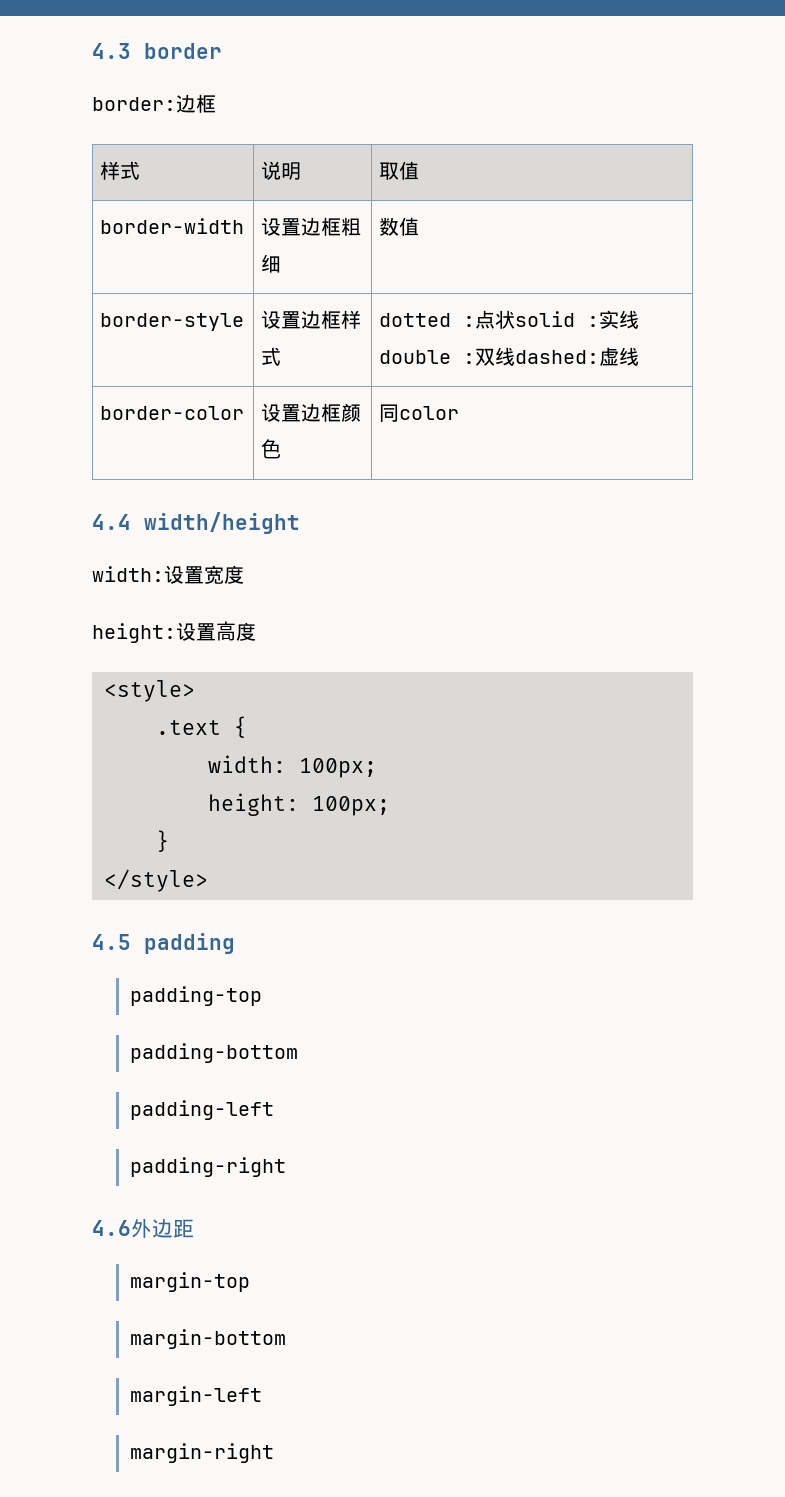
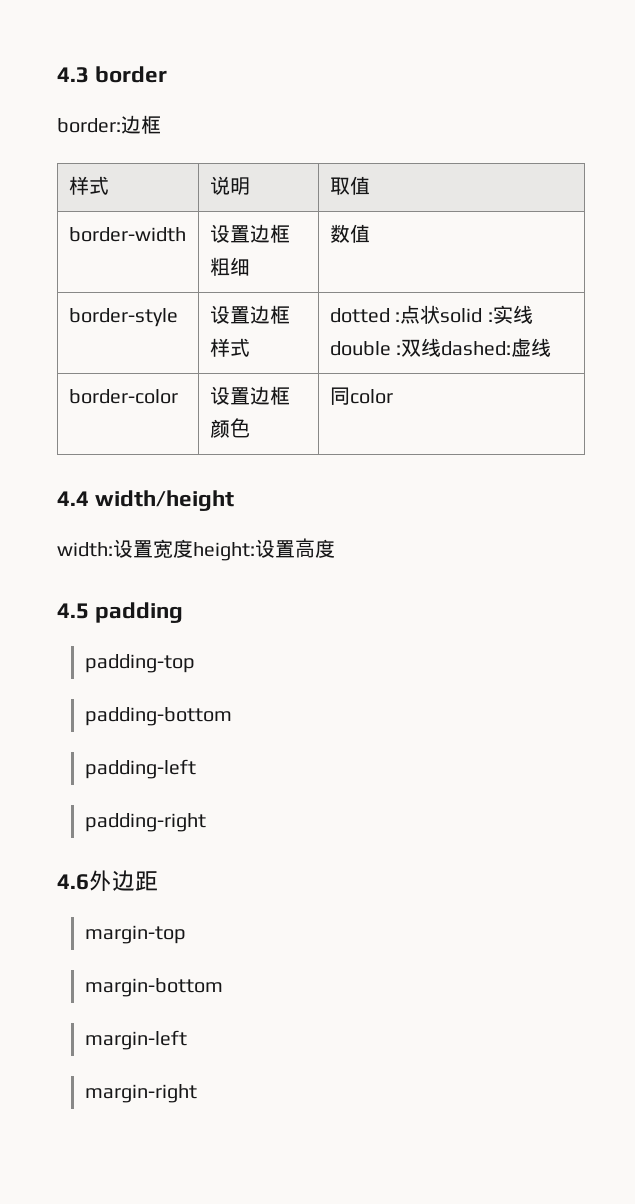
(244, 574) // -> (193, 548) none
[104,680,195,702] [156,716,247,738] [208,755,377,778] [208,793,390,816] [156,830,169,852] [104,869,208,892] // <style> // .text { // width: 100px; // height: 100px; // } // </style> -> (335, 548) none

